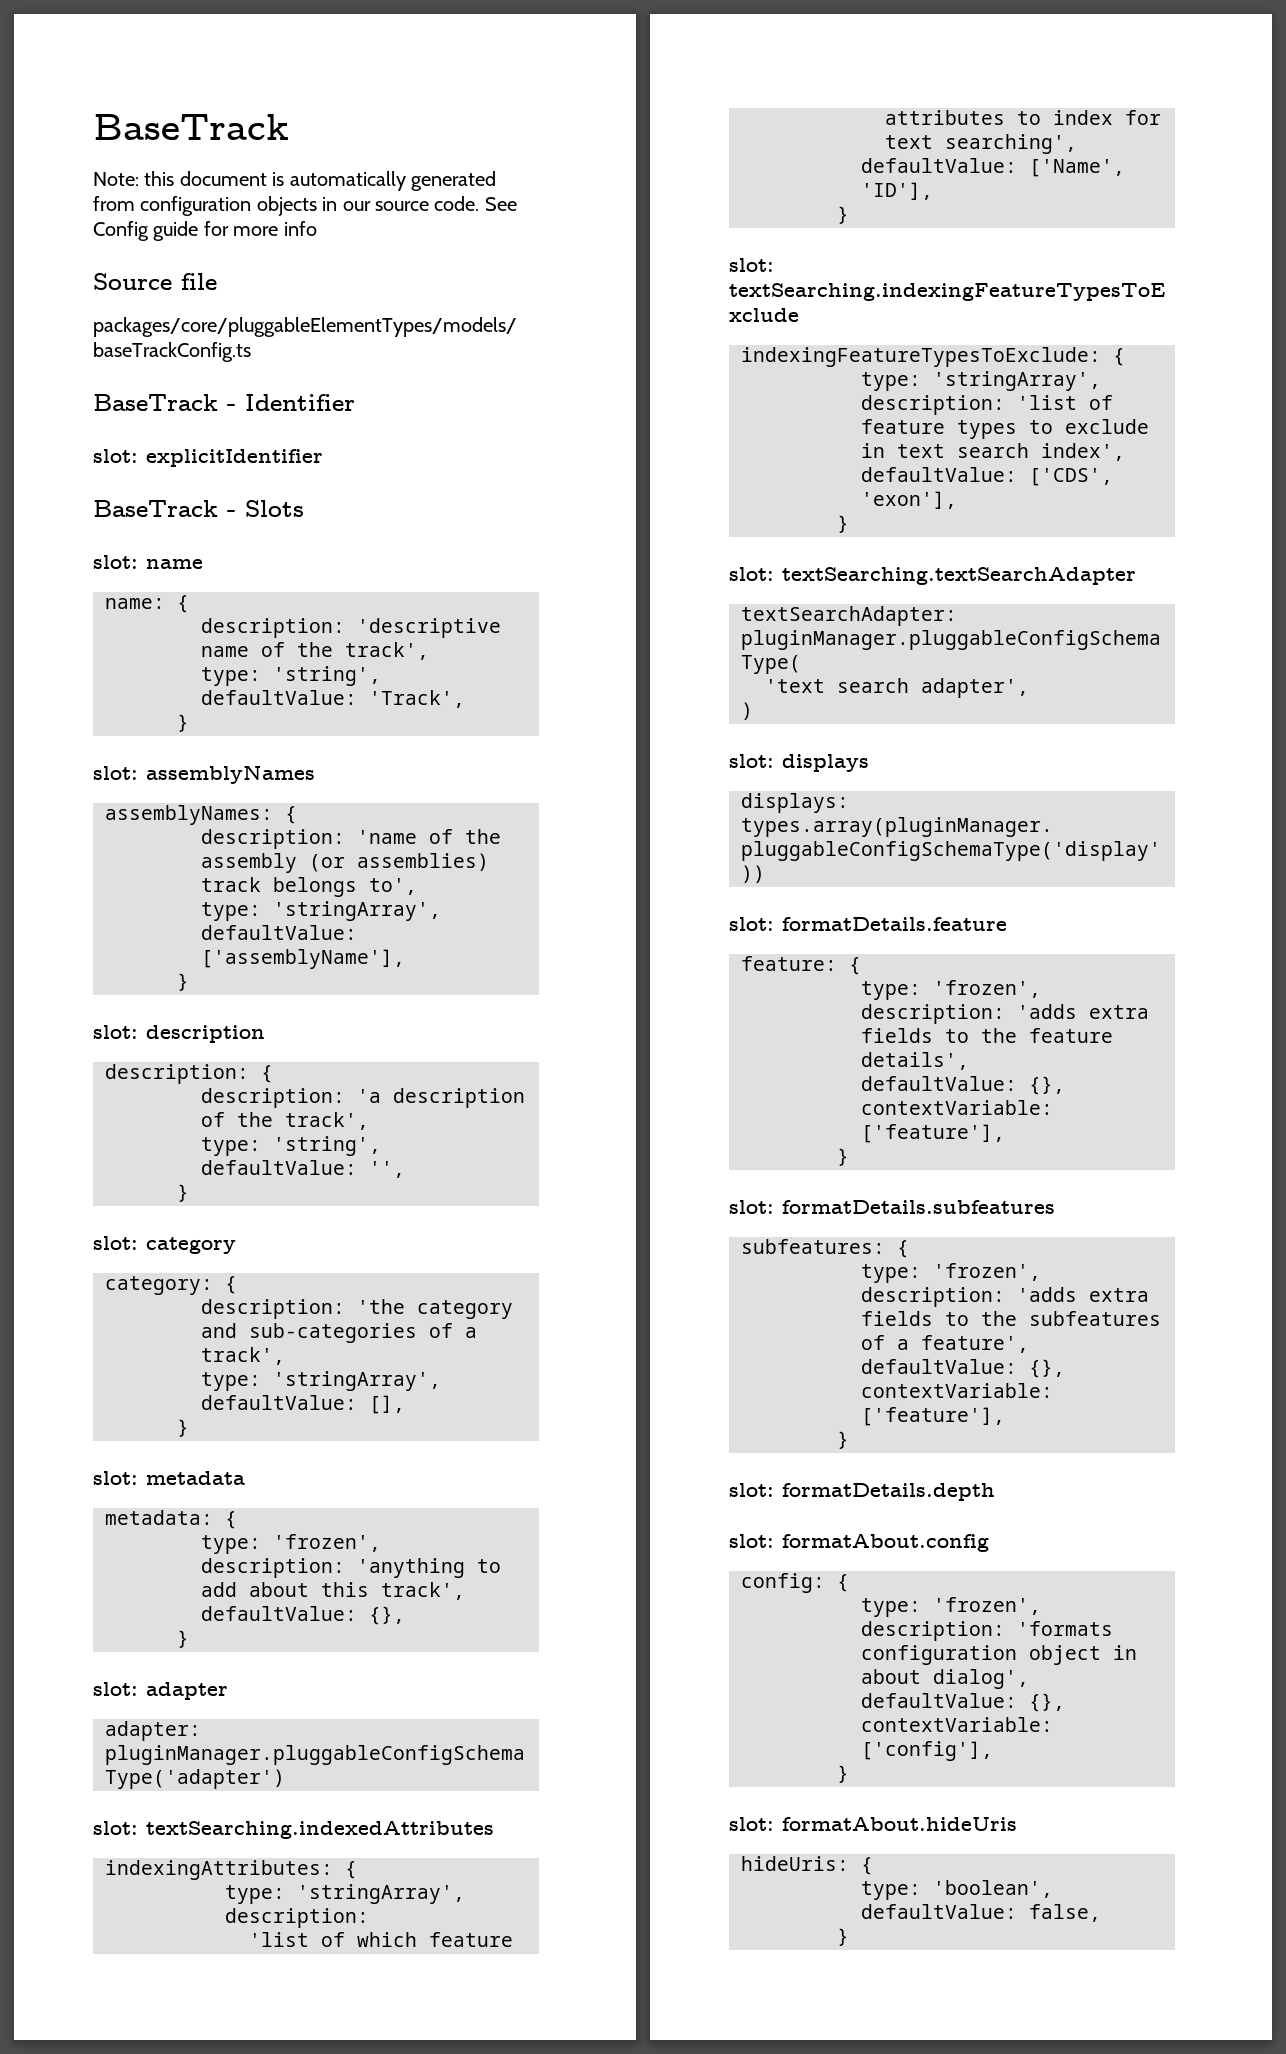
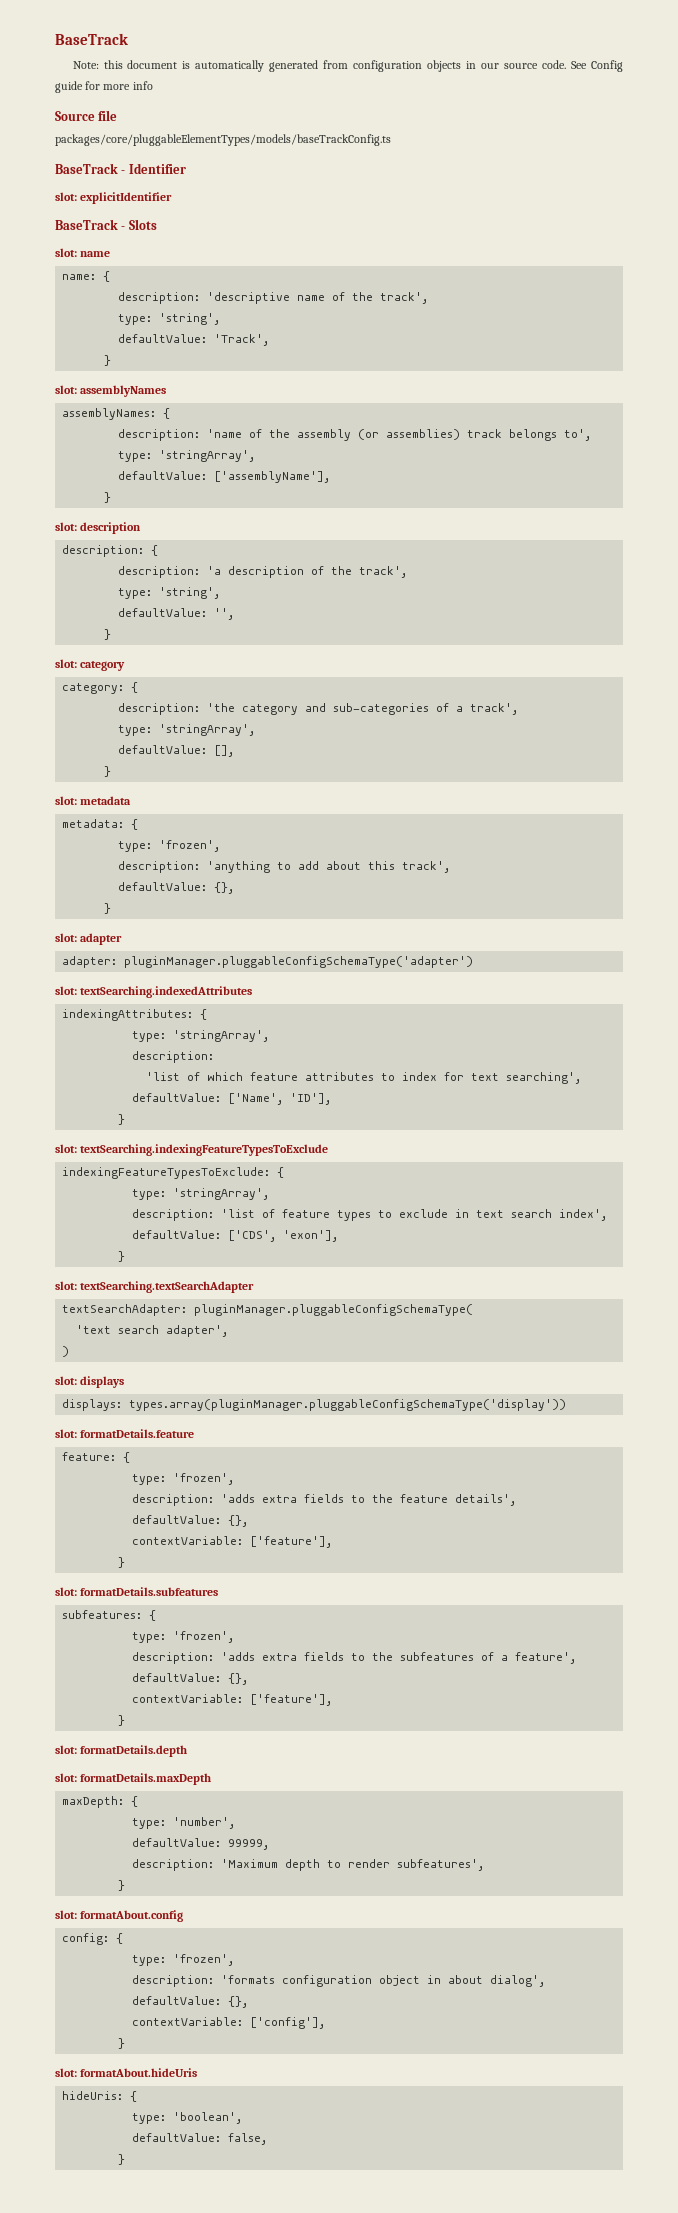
(995, 1492) none -> [55,1773,212,1785] [62,1796,139,1808] [132,1817,236,1829] [132,1838,270,1850] [132,1859,485,1871] [118,1880,126,1891] // slot: formatDetails.maxDepth // maxDepth: { // type: 'number', // defaultValue: 99999, // description: 'Maximum depth to render subfeatures', // }

